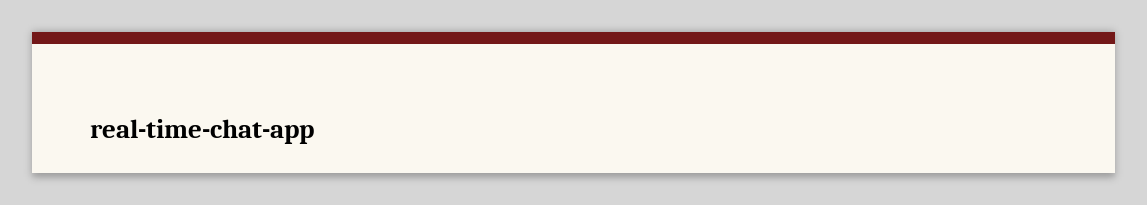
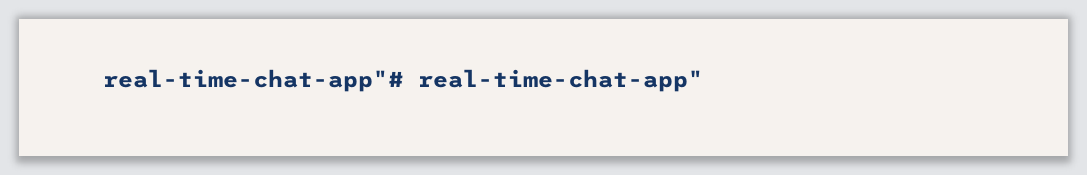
[90,119,314,144] real-time-chat-app -> [103,69,703,92] real-time-chat-app"# real-time-chat-app"

